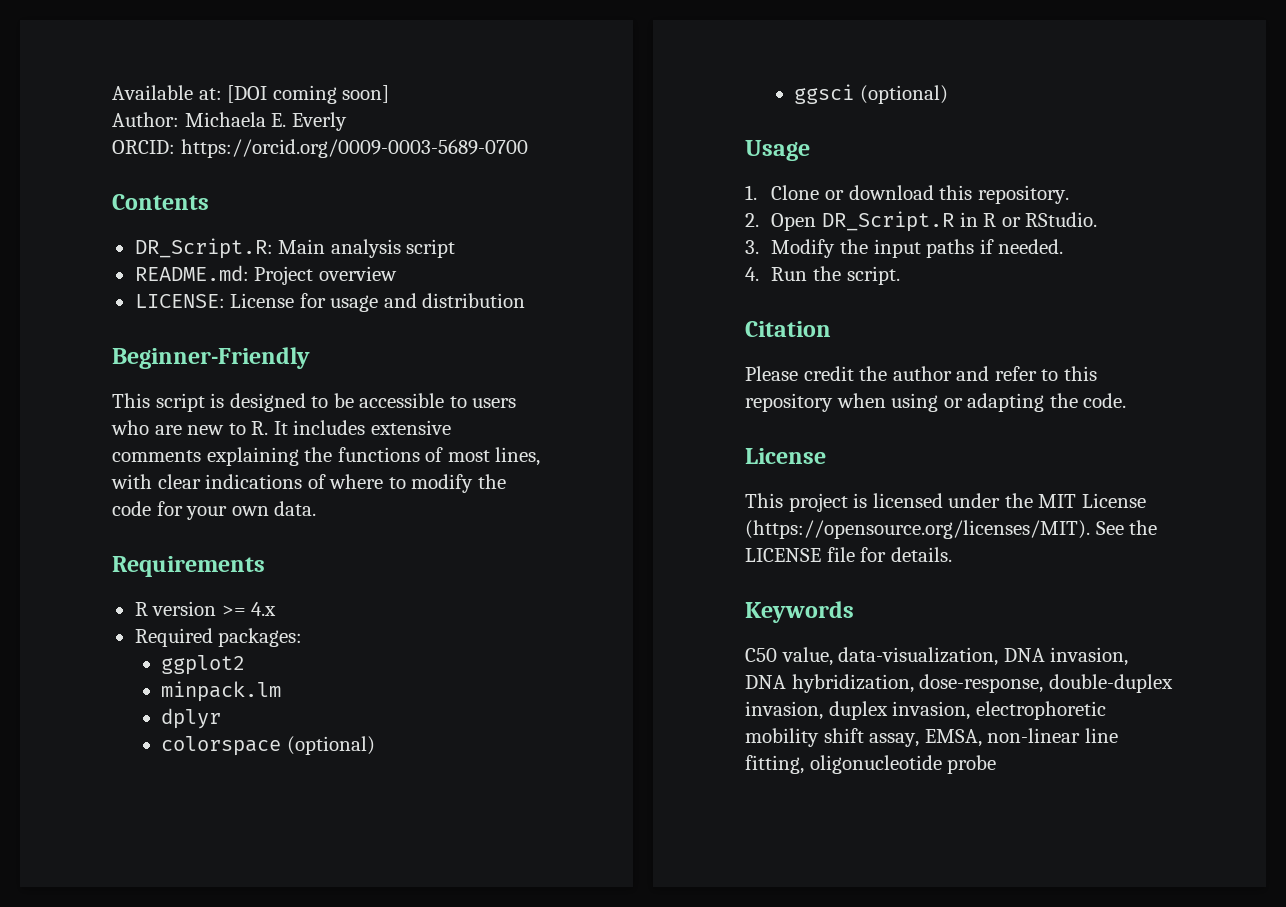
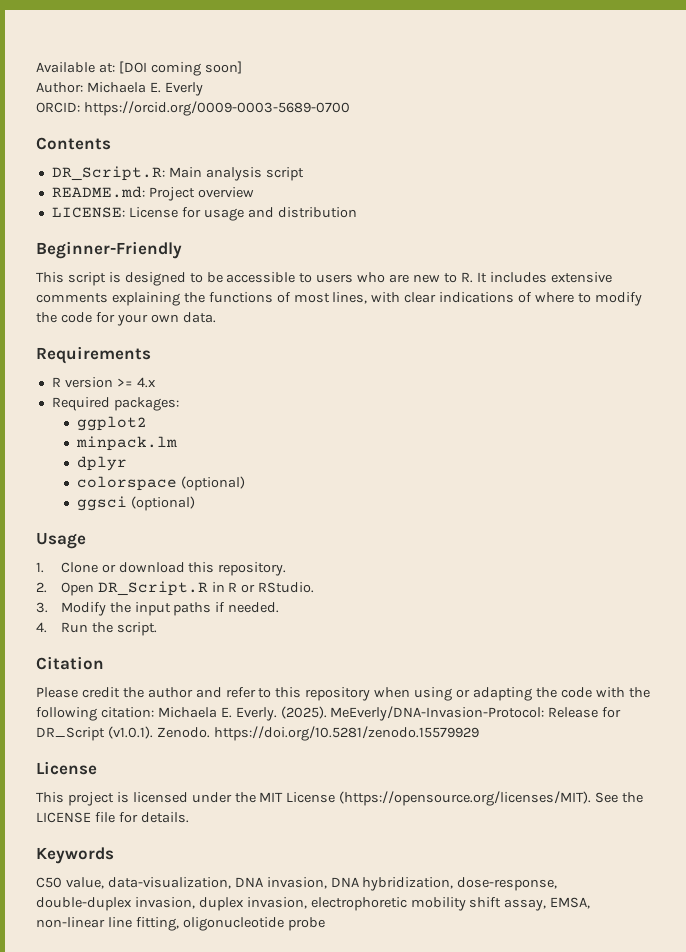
[1083,393,1127,408] code. -> [560,687,650,698] [36,706,622,721] [36,726,479,741] code with the following citation: Michaela E. Everly. (2025). MeEverly/DNA-Invasion-Protocol: Release for DR_Script (v1.0.1). Zenodo. https://doi.org/10.5281/zenodo.15579929

